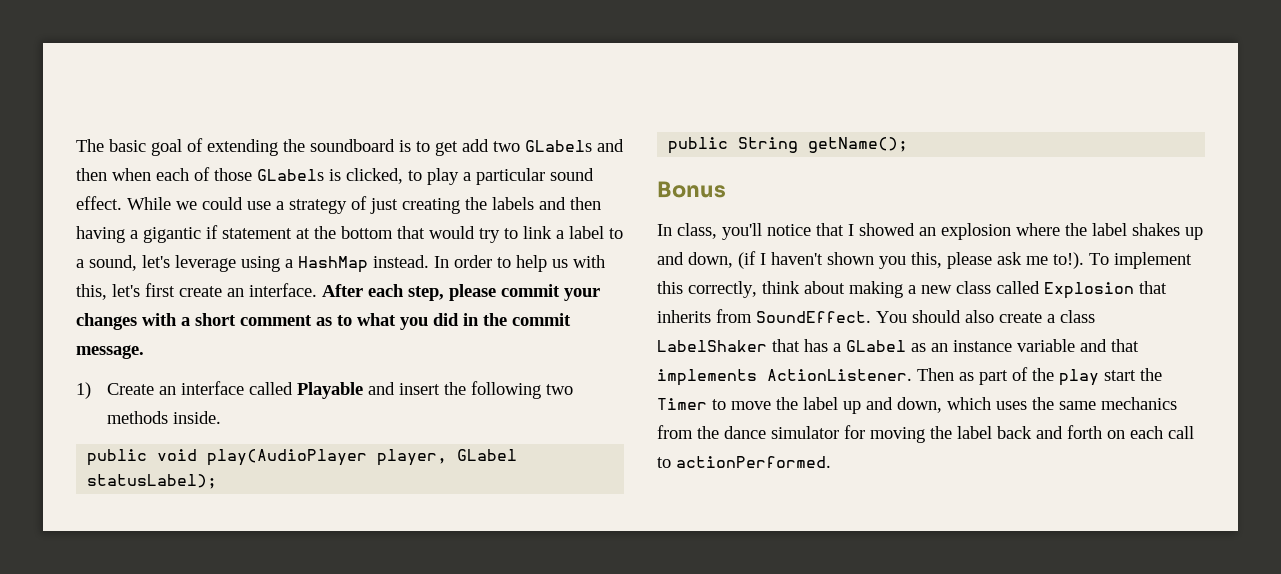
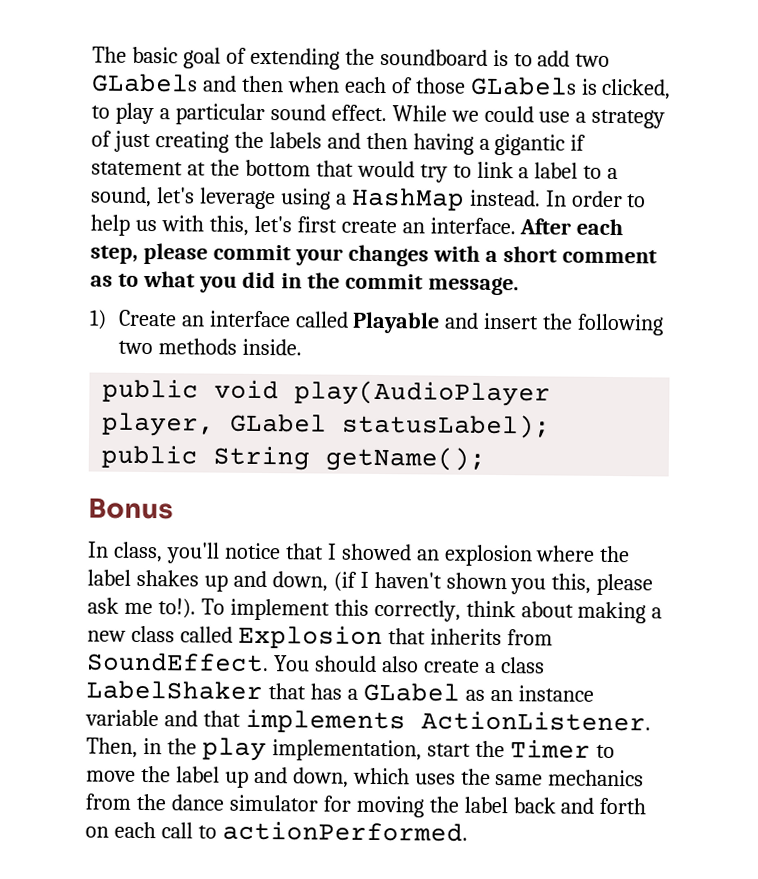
[435,141,458,156] get -> (533, 60) none
[917,367,1028,385] Then as part of -> [86,737,162,758] Then, in
(1099, 377) none -> [271,739,422,762] implementation,

